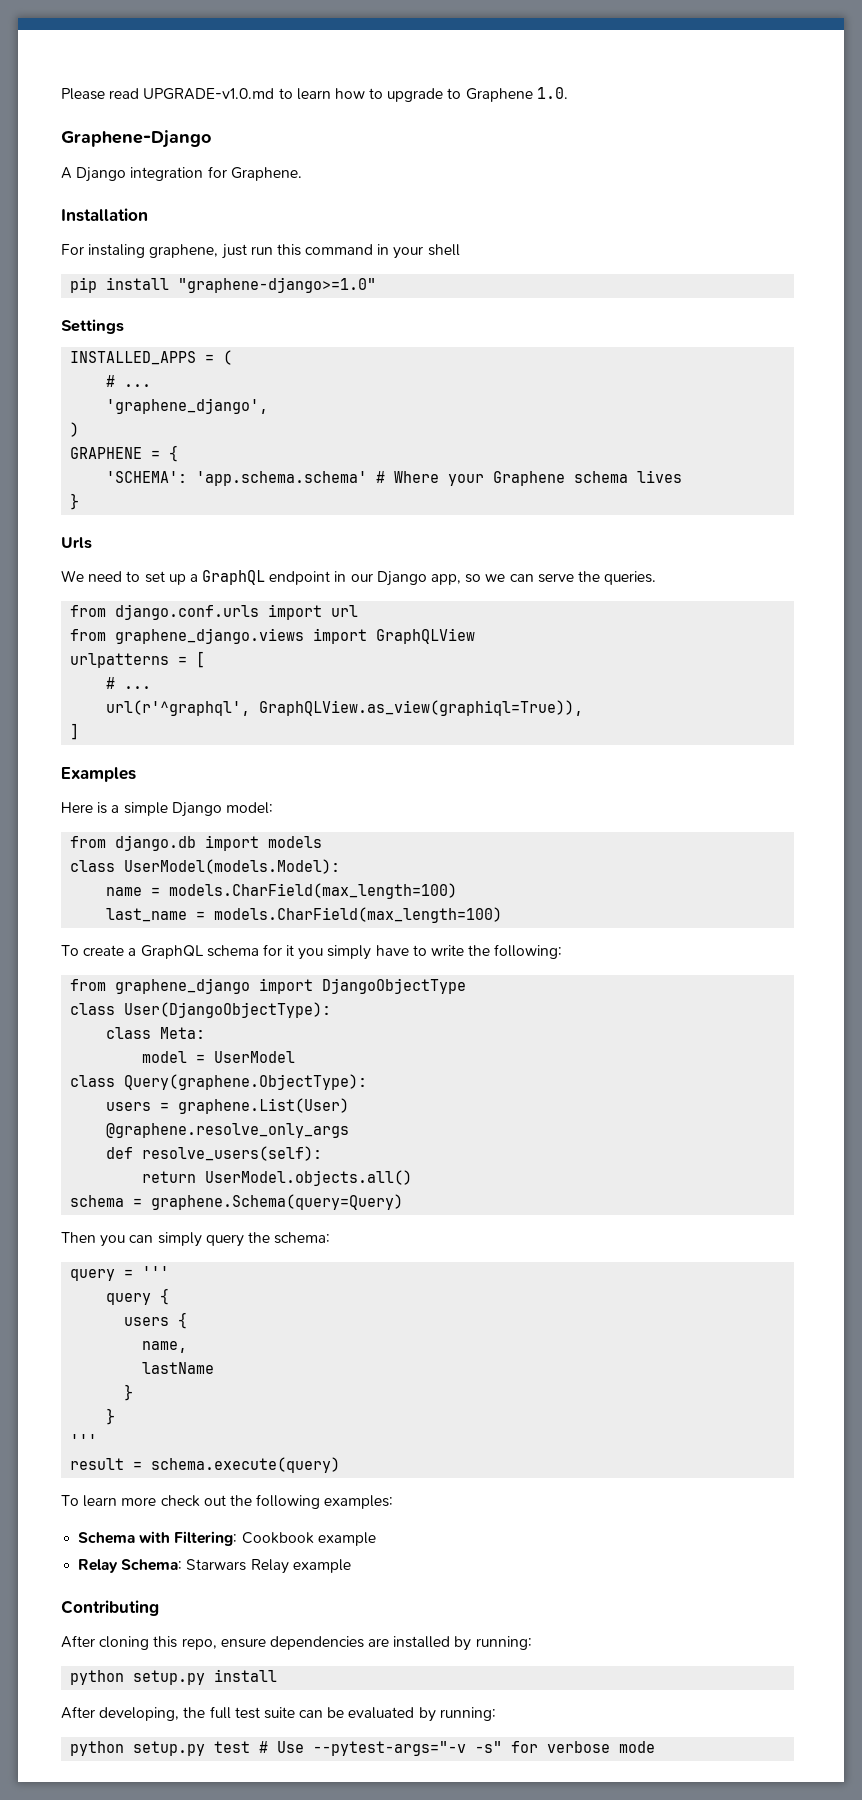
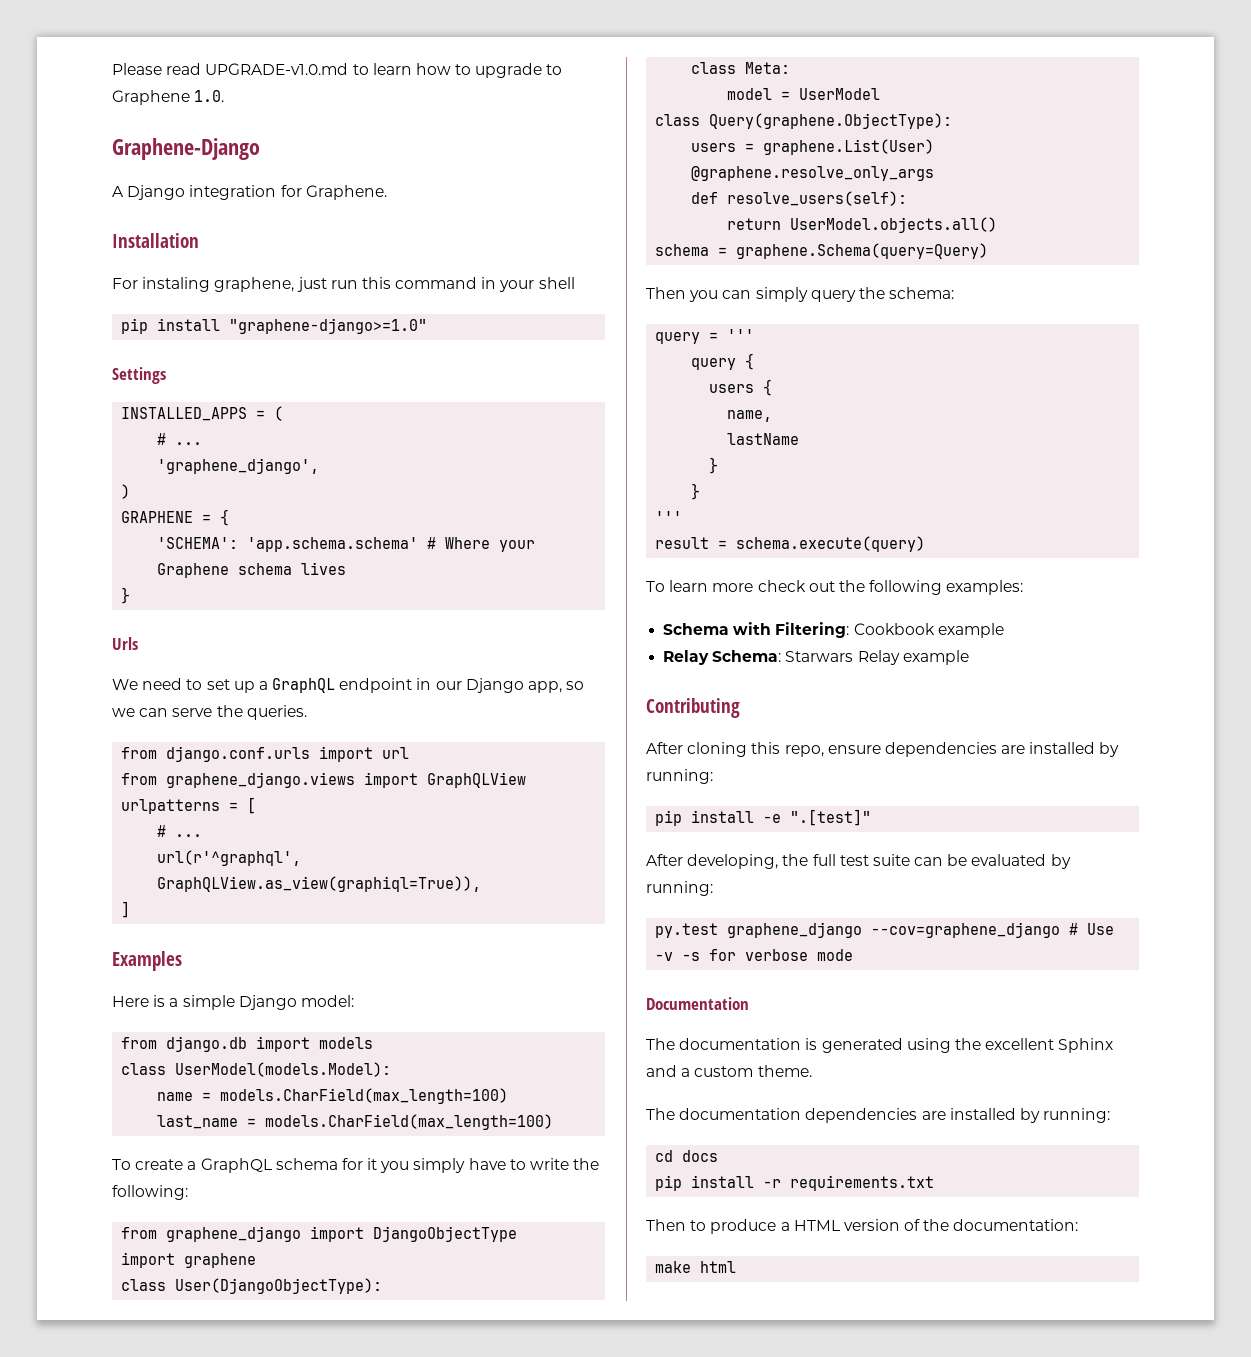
(467, 986) none -> [121,1252,257,1268] // import graphene
[70,1669,278,1685] python setup.py install -> [655,809,872,826] pip install -e ".[test]"
[70,1741,656,1756] python setup.py test # Use --pytest-args="-v -s" for verbose mode -> [655,922,1115,938] [655,949,854,961] [646,997,749,1010] [646,1038,1114,1053] [646,1065,812,1077] [646,1108,1111,1123] [655,1150,719,1162] [655,1175,935,1191] [646,1219,1079,1234] [655,1261,737,1273] py.test graphene_django --cov=graphene_django # Use -v -s for verbose mode // Documentation // The documentation is generated using the excellent Sphinx and a custom theme. // The documentation dependencies are installed by running: // cd docs // pip install -r requirements.txt // Then to produce a HTML version of the documentation: // make html

